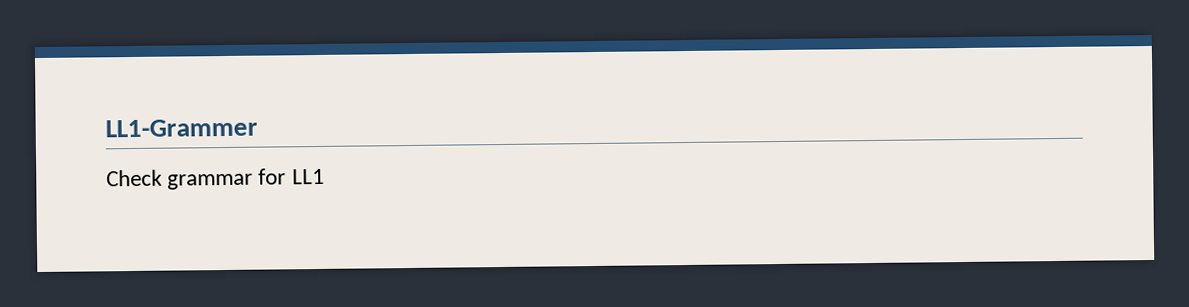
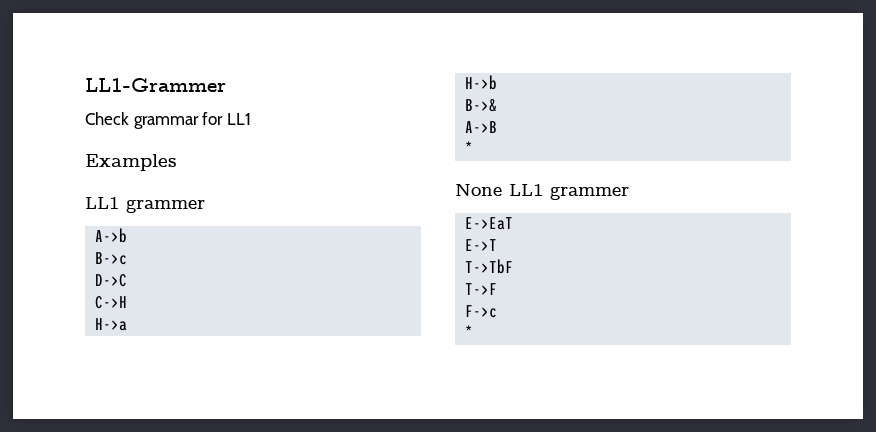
(325, 176) none -> [85,154,177,171] [85,197,205,213] [95,228,128,243] [95,252,128,265] [95,274,128,287] [95,296,128,309] [95,318,128,331] [465,75,498,90] [465,99,498,112] [465,121,498,133] [465,141,474,155] [455,183,629,200] [465,217,514,230] [465,239,498,251] [465,259,514,274] [465,283,498,295] [465,305,498,318] [465,325,474,339] // Examples // LL1 grammer // A->b // B->c // D->C // C->H // H->a // H->b // B->& // A->B // * // None LL1 grammer // E->EaT // E->T // T->TbF // T->F // F->c // *

